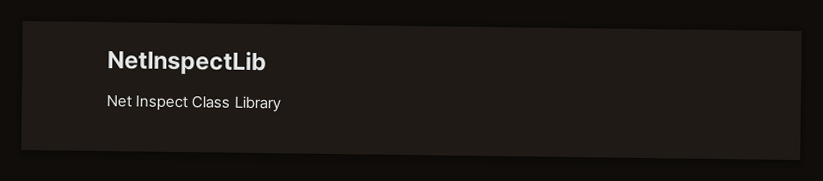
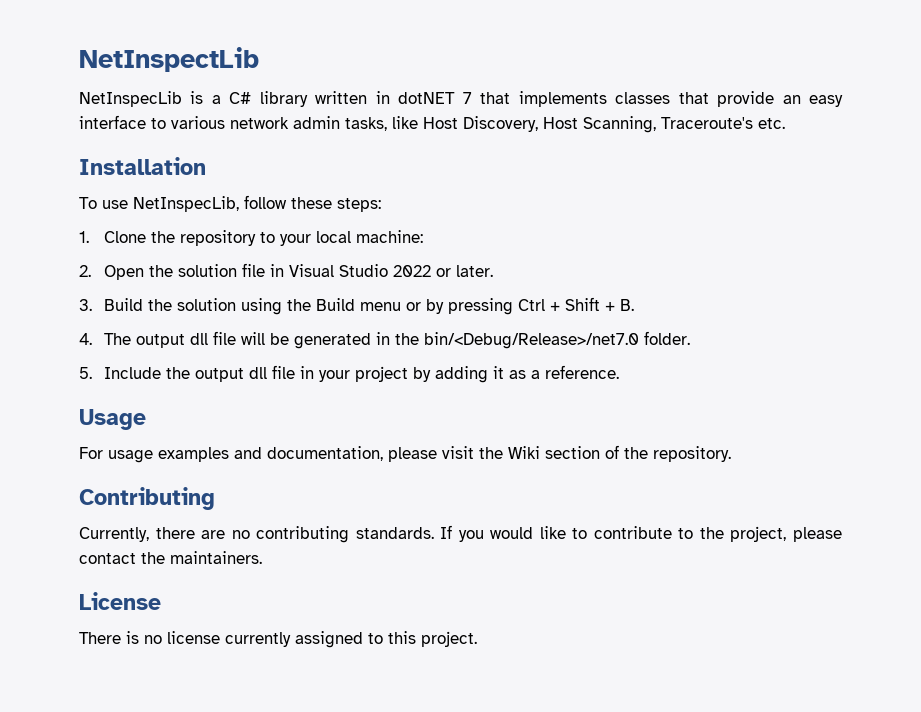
[106,95,281,113] Net Inspect Class Library -> [79,91,843,107] [79,115,785,133] [79,157,206,175] [79,195,381,212] [79,230,423,246] [79,263,493,280] [79,297,634,315] [79,331,690,349] [79,365,619,383] [79,409,146,430] [79,445,731,463] [79,487,215,510] [79,525,842,543] [79,551,262,564] [79,592,161,610] [79,631,477,648] NetInspecLib is a C# library written in dotNET 7 that implements classes that provide an easy interface to various network admin tasks, like Host Discovery, Host Scanning, Traceroute's etc. // Installation // To use NetInspecLib, follow these steps: // 1. Clone the repository to your local machine: // 2. Open the solution file in Visual Studio 2022 or later. // 3. Build the solution using the Build menu or by pressing Ctrl + Shift + B. // 4. The output dll file will be generated in the bin/<Debug/Release>/net7.0 folder. // 5. Include the output dll file in your project by adding it as a reference. // Usage // For usage examples and documentation, please visit the Wiki section of the repository. // Contributing // Currently, there are no contributing standards. If you would like to contribute to the project, please contact the maintainers. // License // There is no license currently assigned to this project.

